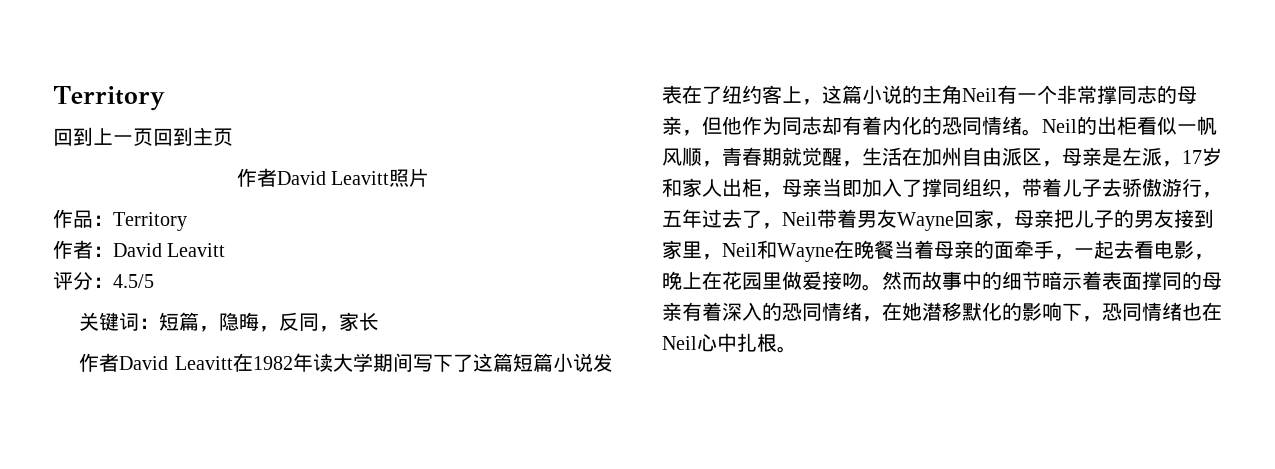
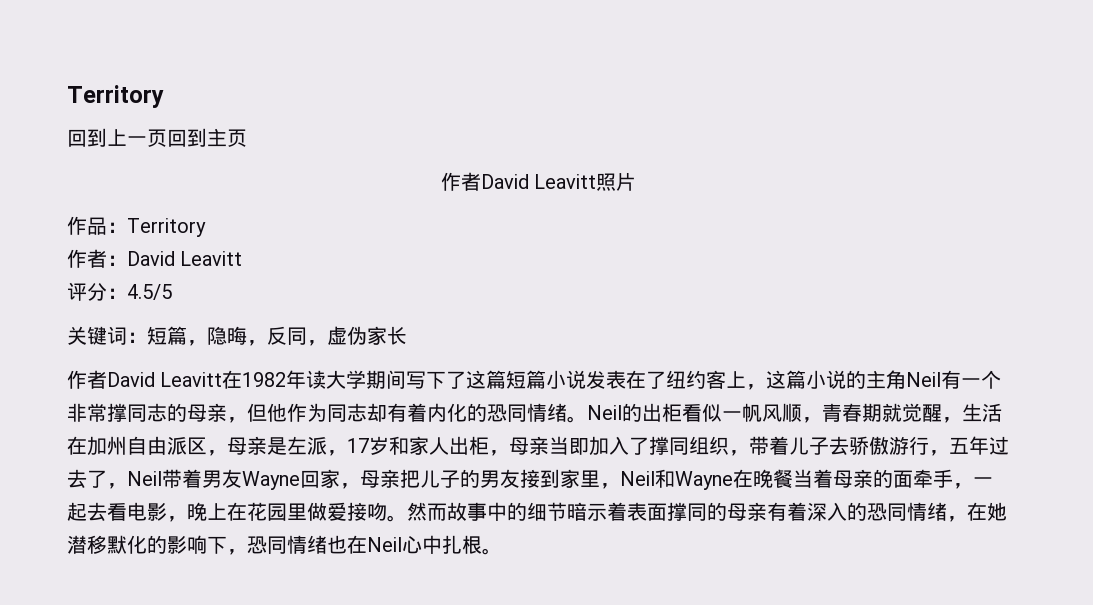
(340, 329) none -> [327,326,367,345] 虚伪

